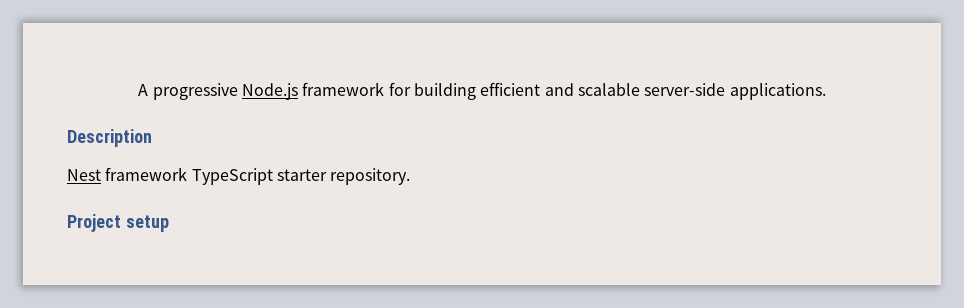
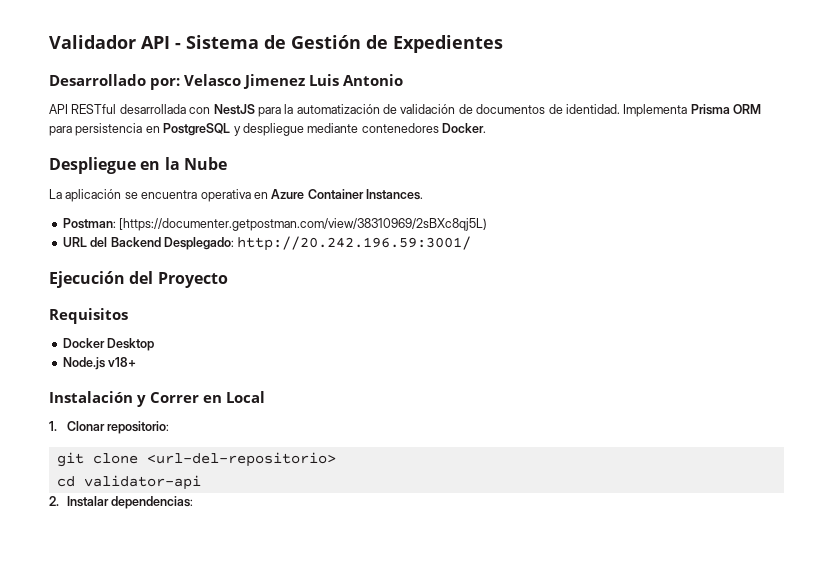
[138,82,826,100] [67,129,152,147] [67,167,411,185] [67,214,169,232] A progressive Node.js framework for building efficient and scalable server-side applications. // Description // Nest framework TypeScript starter repository. // Project setup -> [49,35,503,53] [49,74,403,90] [49,104,761,117] [49,123,486,136] [49,157,227,174] [49,189,423,202] [62,218,488,231] [62,236,472,251] [49,271,228,288] [49,308,128,324] [62,338,155,351] [62,357,137,370] [49,391,265,407] [49,421,170,434] [56,452,336,467] [56,475,201,490] [49,496,194,509] Validador API - Sistema de Gestión de Expedientes // Desarrollado por: Velasco Jimenez Luis Antonio // API RESTful desarrollada con NestJS para la automatización de validación de documentos de identidad. Implementa Prisma ORM para persistencia en PostgreSQL y despliegue mediante contenedores Docker. // Despliegue en la Nube // La aplicación se encuentra operativa en Azure Container Instances. // Postman: [https://documenter.getpostman.com/view/38310969/2sBXc8qj5L) // URL del Backend Desplegado: http://20.242.196.59:3001/ // Ejecución del Proyecto // Requisitos // Docker Desktop // Node.js v18+ // Instalación y Correr en Local // 1. Clonar repositorio: // git clone <url-del-repositorio> // cd validator-api // 2. Instalar dependencias:

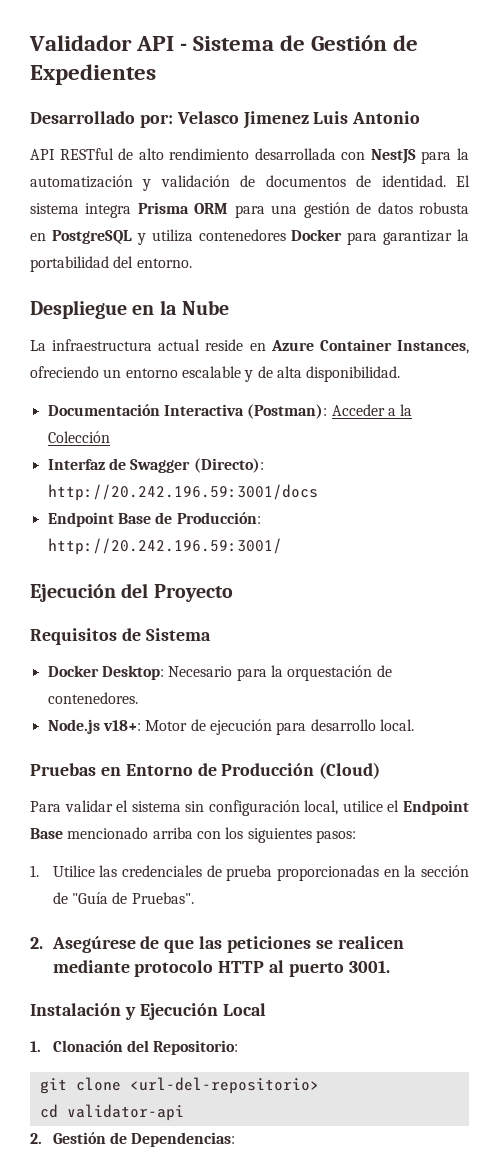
(117, 109) none -> [118,148,250,160] de alto rendimiento
[383,104,397,114] de -> [142,179,152,191] y
[623,104,761,117] [49,123,486,136] Implementa Prisma ORM para persistencia en PostgreSQL y despliegue mediante contenedores Docker. -> [456,175,470,187] [30,202,470,218] [30,229,469,245] [30,256,192,272] El sistema integra Prisma ORM para una gestión de datos robusta en PostgreSQL y utiliza contenedores Docker para garantizar la portabilidad del entorno.
[65,189,423,202] [62,218,488,231] [62,237,234,250] aplicación se encuentra operativa en Azure Container Instances. // Postman: [https://documenter.getpostman.com/view/38310969/2sBXc8qj5L) // URL del Backend Desplegado: -> [52,339,469,354] [30,366,401,382] [47,404,413,419] [47,431,110,443] [47,458,264,473] [47,484,318,501] [47,512,261,527] infraestructura actual reside en Azure Container Instances, ofreciendo un entorno escalable y de alta disponibilidad. // Documentación Interactiva (Postman): Acceder a la Colección // Interfaz de Swagger (Directo): http://20.242.196.59:3001/docs // Endpoint Base de Producción:
[62,338,155,351] [62,357,137,370] // Docker Desktop // Node.js v18+ -> [121,628,211,641] [47,665,392,681] [47,692,138,704] [47,719,414,735] [30,762,381,779] [30,800,469,816] [30,827,356,843] [30,865,469,881] [52,892,194,904] [30,936,404,953] [52,960,390,977] de Sistema // Docker Desktop: Necesario para la orquestación de contenedores. // Node.js v18+: Motor de ejecución para desarrollo local. // Pruebas en Entorno de Producción (Cloud) // Para validar el sistema sin configuración local, utilice el Endpoint Base mencionado arriba con los siguientes pasos: // 1. Utilice las credenciales de prueba proporcionadas en la sección de "Guía de Pruebas". // 2. Asegúrese de que las peticiones se realicen mediante protocolo HTTP al puerto 3001.
[150,392,222,403] Correr en -> [139,1003,218,1020] Ejecución
[66,421,170,434] Clonar repositorio: -> [52,1040,239,1055] Clonación del Repositorio:
[66,496,194,509] Instalar dependencias: -> [52,1132,236,1147] Gestión de Dependencias:

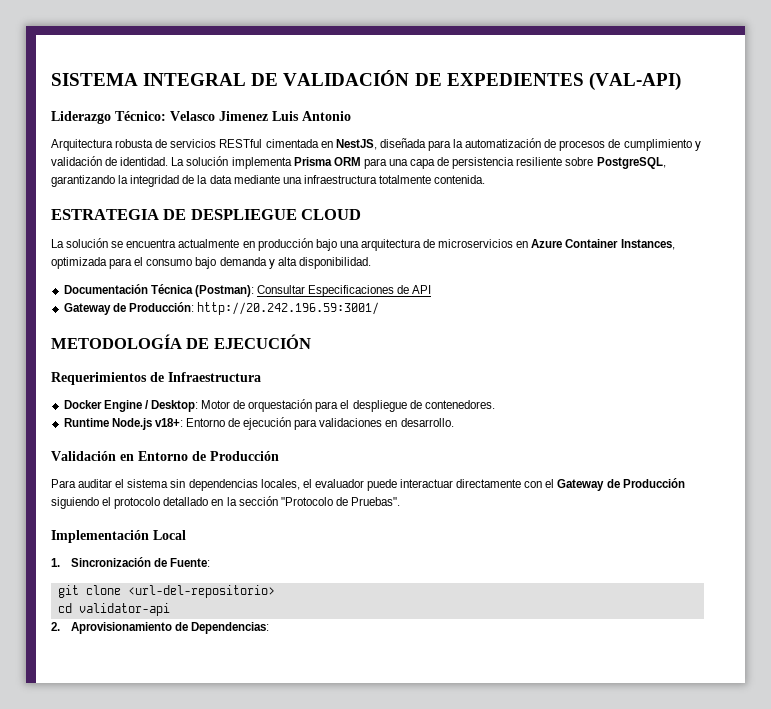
[29,35,419,51] [30,64,156,85] [30,111,421,129] [30,148,469,164] [30,175,470,191] [30,202,470,218] [30,229,469,245] [30,256,192,272] [30,300,230,319] [30,339,469,354] [30,366,401,382] [47,404,413,419] [47,431,110,443] [47,458,264,473] [47,484,318,501] [47,512,261,527] [47,538,282,555] [30,583,233,602] [30,628,211,645] [47,665,373,681] Validador API - Sistema de Gestión de Expedientes // Desarrollado por: Velasco Jimenez Luis Antonio // API RESTful de alto rendimiento desarrollada con NestJS para la automatización y validación de documentos de identidad. El sistema integra Prisma ORM para una gestión de datos robusta en PostgreSQL y utiliza contenedores Docker para garantizar la portabilidad del entorno. // Despliegue en la Nube // La infraestructura actual reside en Azure Container Instances, ofreciendo un entorno escalable y de alta disponibilidad. // Documentación Interactiva (Postman): Acceder a la Colección // Interfaz de Swagger (Directo): http://20.242.196.59:3001/docs // Endpoint Base de Producción: http://20.242.196.59:3001/ // Ejecución del Proyecto // Requisitos de Sistema // Docker Desktop: Necesario para la orquestación -> [51,70,681,91] [51,111,351,124] [51,138,701,151] [51,156,666,169] [51,175,486,187] [51,209,362,220] [51,238,675,251] [51,257,371,269] [63,284,432,297] [63,302,379,315] [51,334,311,349] [51,372,261,385] [63,399,407,412] SISTEMA INTEGRAL DE VALIDACIÓN DE EXPEDIENTES (VAL-API) // Liderazgo Técnico: Velasco Jimenez Luis Antonio // Arquitectura robusta de servicios RESTful cimentada en NestJS, diseñada para la automatización de procesos de cumplimiento y validación de identidad. La solución implementa Prisma ORM para una capa de persistencia resiliente sobre PostgreSQL, garantizando la integridad de la data mediante una infraestructura totalmente contenida. // ESTRATEGIA DE DESPLIEGUE CLOUD // La solución se encuentra actualmente en producción bajo una arquitectura de microservicios en Azure Container Instances, optimizada para el consumo bajo demanda y alta disponibilidad. // Documentación Técnica (Postman): Consultar Especificaciones de API // Gateway de Producción: http://20.242.196.59:3001/ // METODOLOGÍA DE EJECUCIÓN // Requerimientos de Infraestructura // Docker Engine / Desktop: Motor de orquestación para el despliegue
(138, 698) none -> [63,418,109,427] Runtime
[145,720,188,731] Motor -> [185,418,225,427] Entorno
[310,719,414,731] [30,763,96,776] desarrollo local. // Pruebas -> [319,418,454,427] [51,451,116,461] validaciones en desarrollo. // Validación
[319,762,381,779] (Cloud) -> (279, 456) none
[64,800,113,812] validar -> [78,479,113,488] auditar
[208,800,469,816] [30,827,356,843] [30,865,379,881] configuración local, utilice el Endpoint Base mencionado arriba con los siguientes pasos: // 1. Utilice las credenciales de prueba proporcionadas -> [188,478,685,491] [51,497,209,509] dependencias locales, el evaluador puede interactuar directamente con el Gateway de Producción siguiendo el protocolo detallado
[52,892,108,904] de "Guía -> [280,497,333,506] "Protocolo
[30,936,404,953] [52,960,390,977] [30,1003,218,1020] 2. Asegúrese de que las peticiones se realicen mediante protocolo HTTP al puerto 3001. // Instalación y Ejecución -> [51,530,149,543] Implementación
[52,1040,239,1055] Clonación del Repositorio: -> [70,557,211,567] Sincronización de Fuente:
[52,1132,106,1144] Gestión -> [70,622,172,634] Aprovisionamiento

